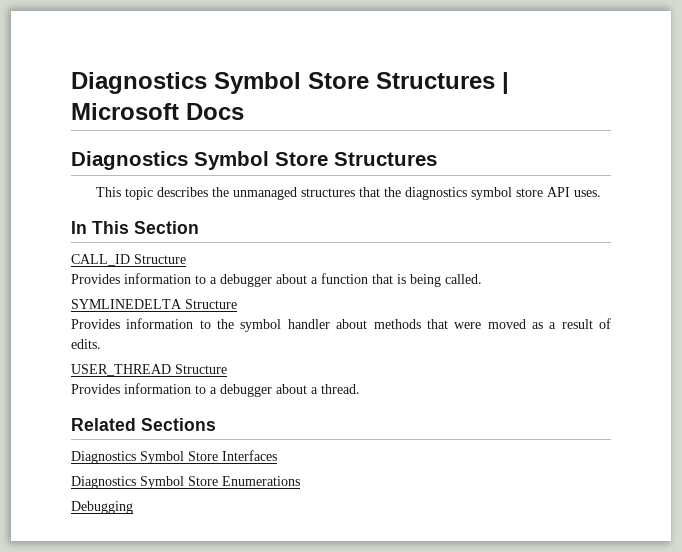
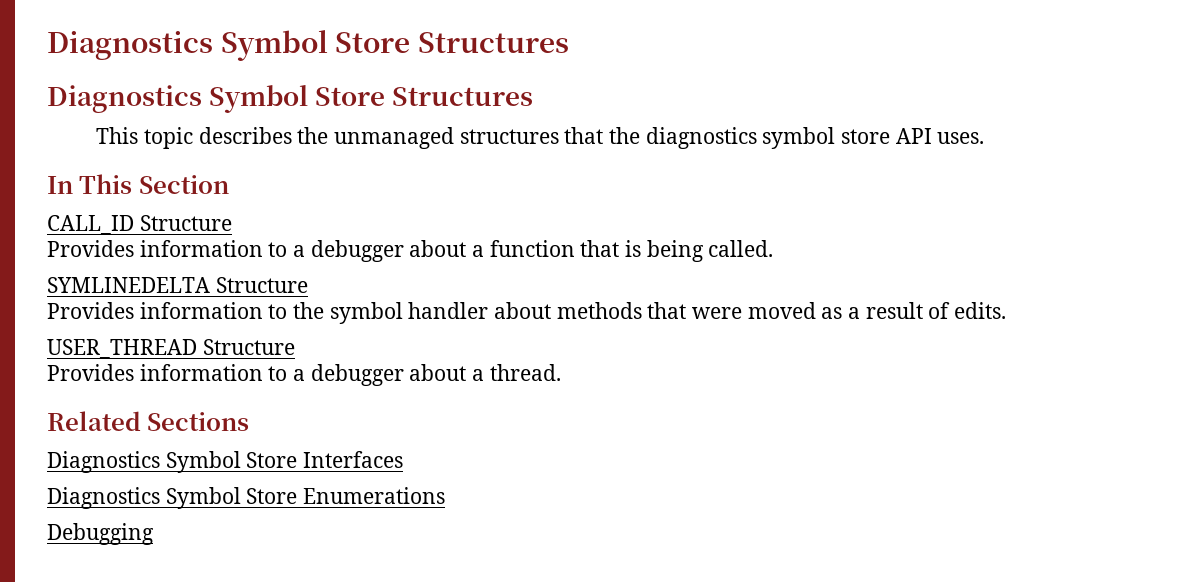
[71,72,509,94] [71,103,244,120] Diagnostics Symbol Store Structures | Microsoft Docs -> [47,30,569,61] Diagnostics Symbol Store Structures

